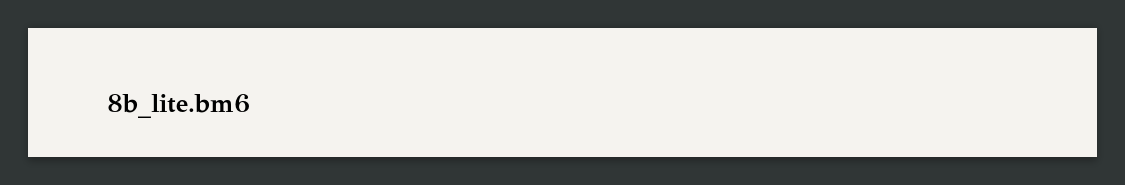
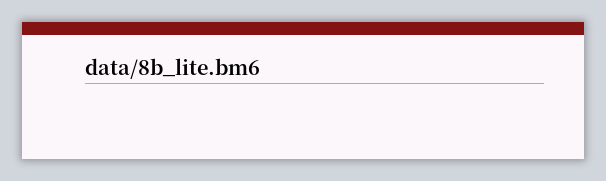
[107,94,250,118] 8b_lite.bm6 -> [85,58,260,79] data/8b_lite.bm6

